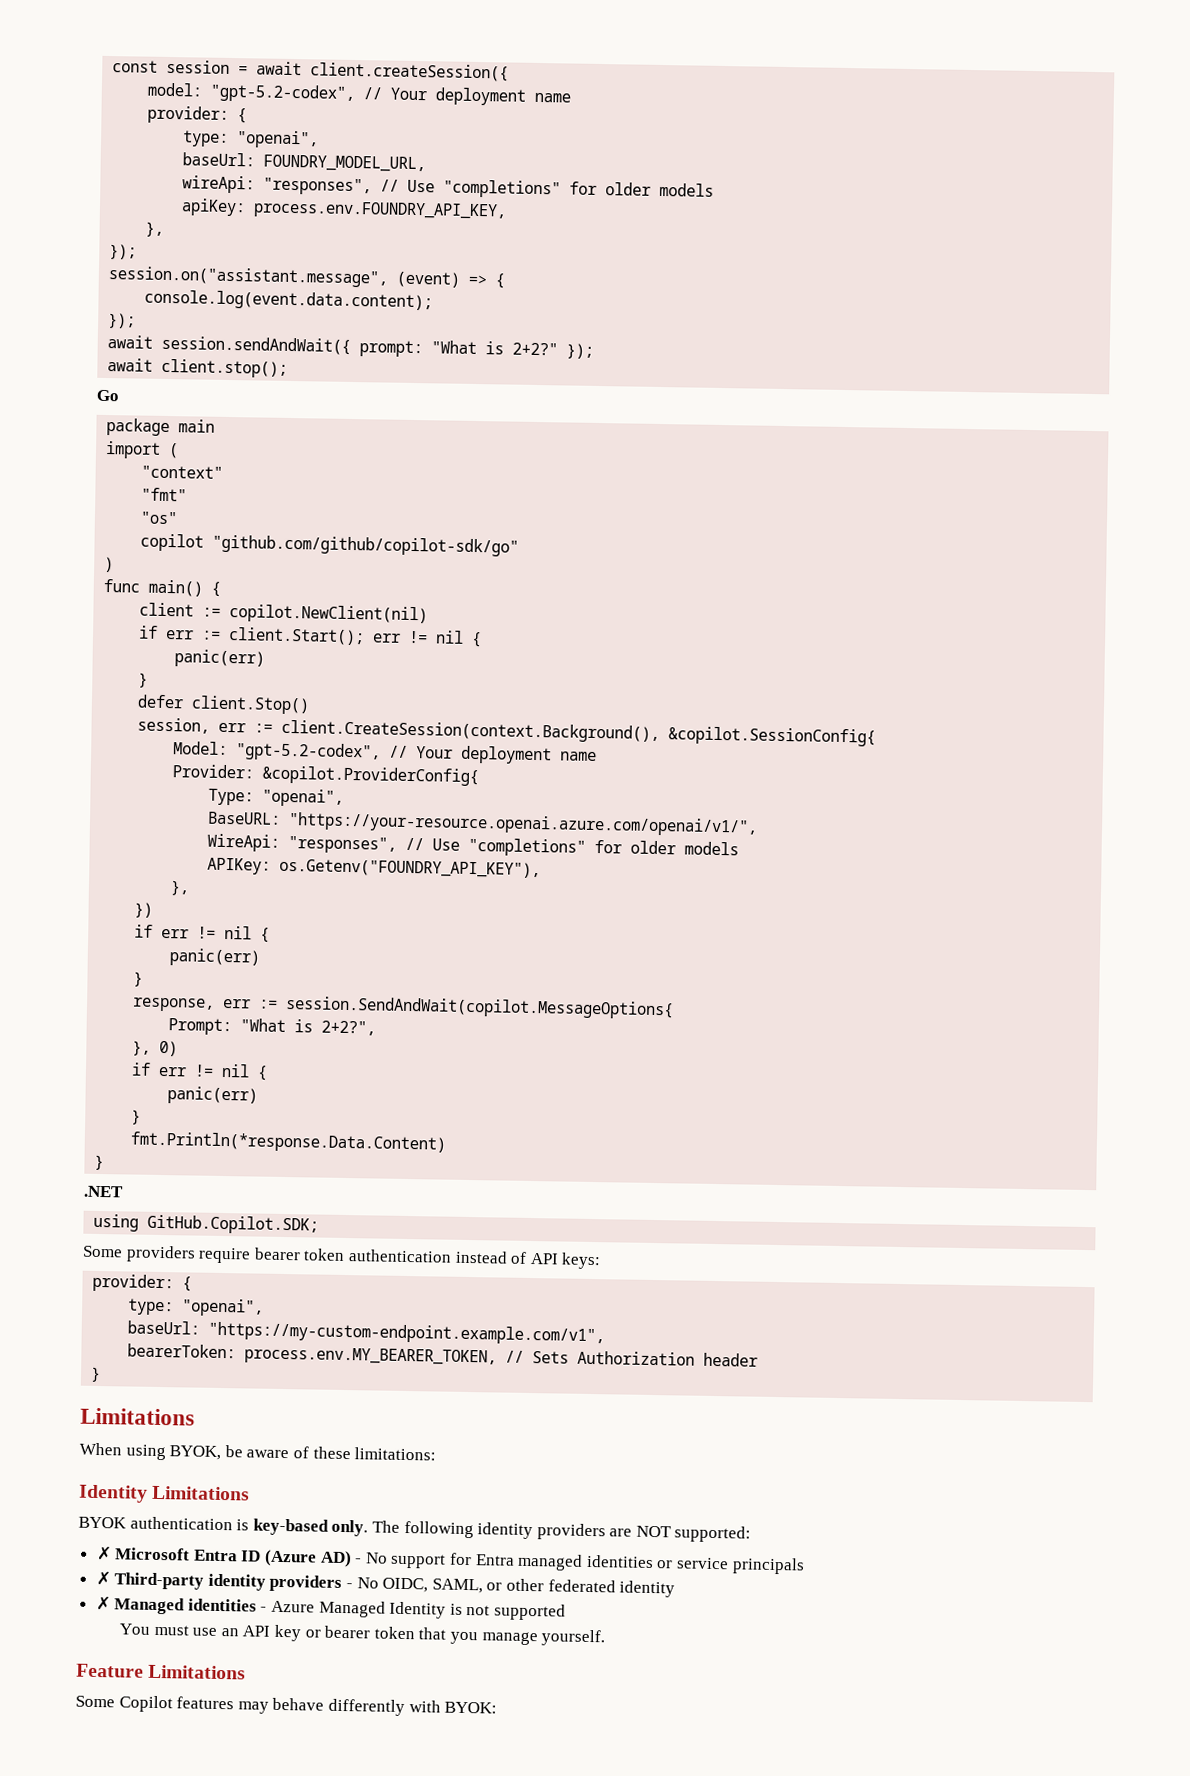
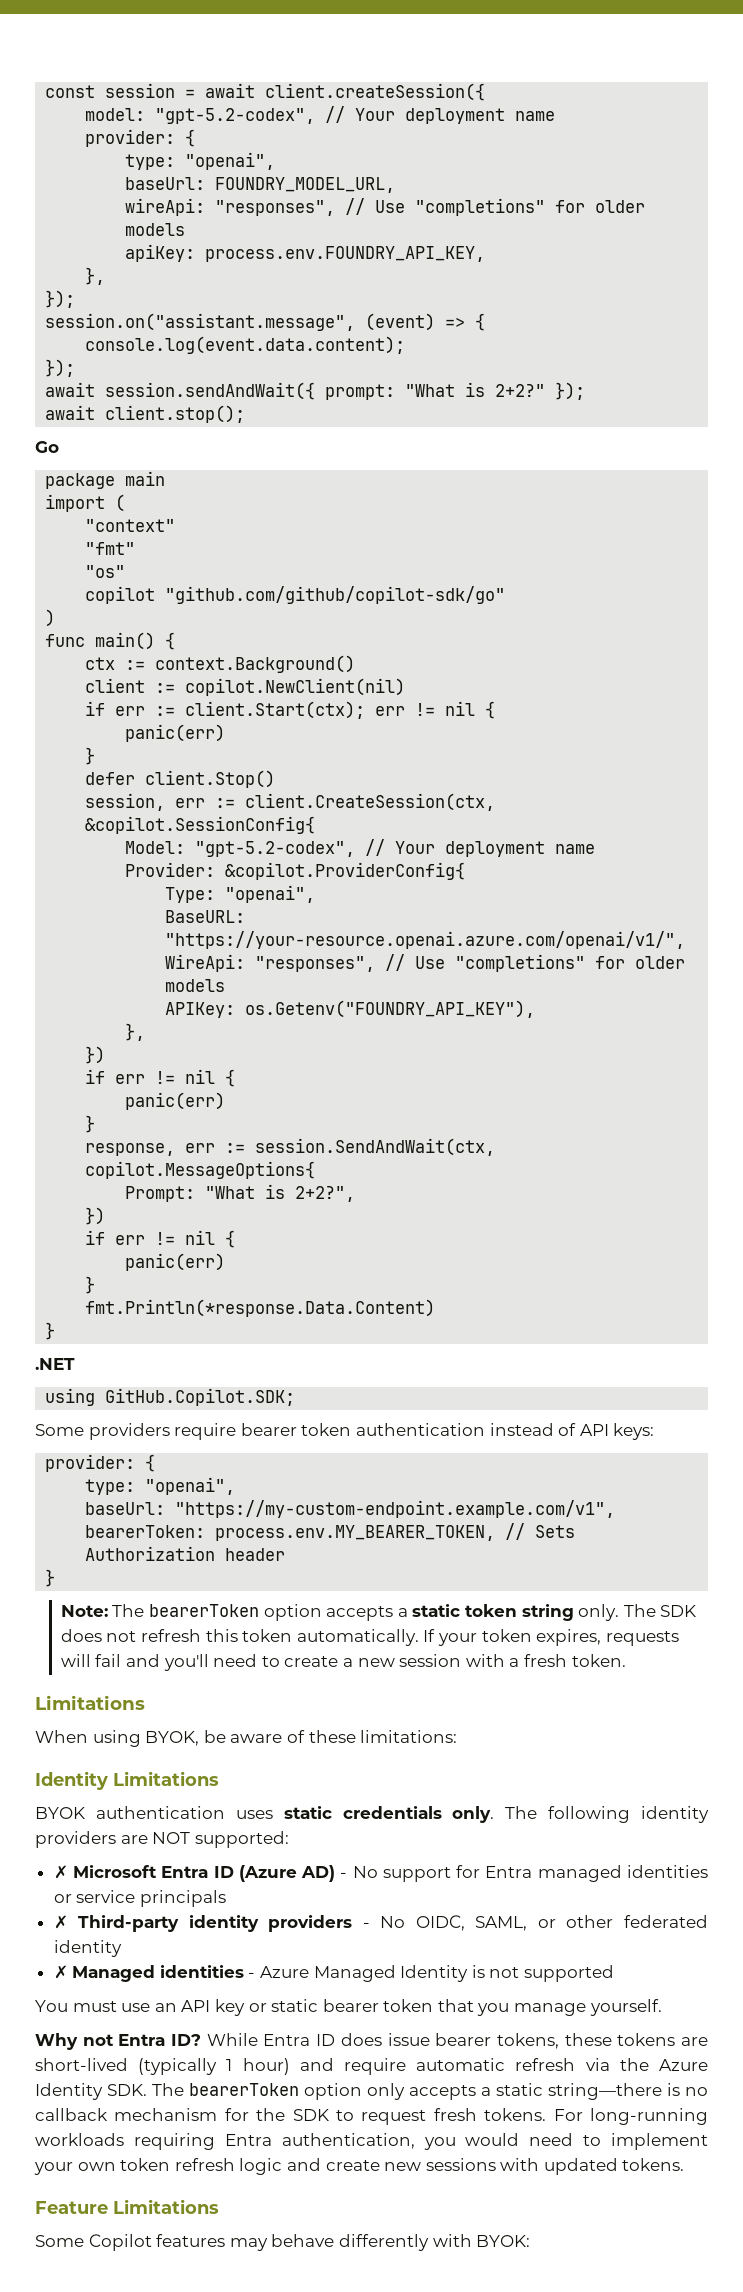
(222, 589) none -> [85,655,356,673] // ctx := context.Background()
[228,627,366,646] client.Start(); -> [185,701,366,719] client.Start(ctx);
[281,719,661,744] client.CreateSession(context.Background(), -> [245,793,496,811] client.CreateSession(ctx,
[285,996,675,1020] session.SendAndWait(copilot.MessageOptions{ -> [255,1138,496,1156] [85,1161,316,1179] session.SendAndWait(ctx, copilot.MessageOptions{
[132,1040,179,1057] }, 0) -> [85,1207,106,1225] })
(102, 1374) none -> [60,1604,697,1621] [60,1629,679,1646] [60,1654,626,1671] // Note: The bearerToken option accepts a static token string only. The SDK does not refresh this token automatically. If your token expires, requests will fail and you'll need to create a new session with a fresh token.
[236,1518,329,1536] is key-based -> [235,1806,442,1819] uses static credentials
(321, 1633) none -> [271,1999,319,2012] static
(606, 1638) none -> [35,2033,708,2050] [35,2058,708,2075] [35,2083,708,2100] [35,2108,708,2125] [35,2133,708,2150] [34,2158,685,2175] // Why not Entra ID? While Entra ID does issue bearer tokens, these tokens are short-lived (typically 1 hour) and require automatic refresh via the Azure Identity SDK. The bearerToken option only accepts a static string—there is no callback mechanism for the SDK to request fresh tokens. For long-running workloads requiring Entra authentication, you would need to implement your own token refresh logic and create new sessions with updated tokens.

